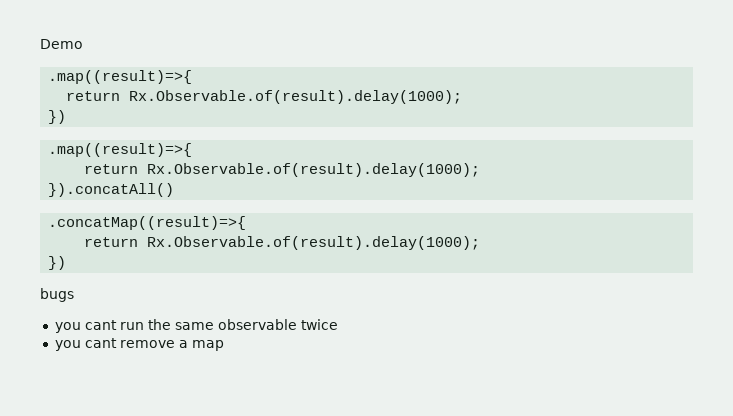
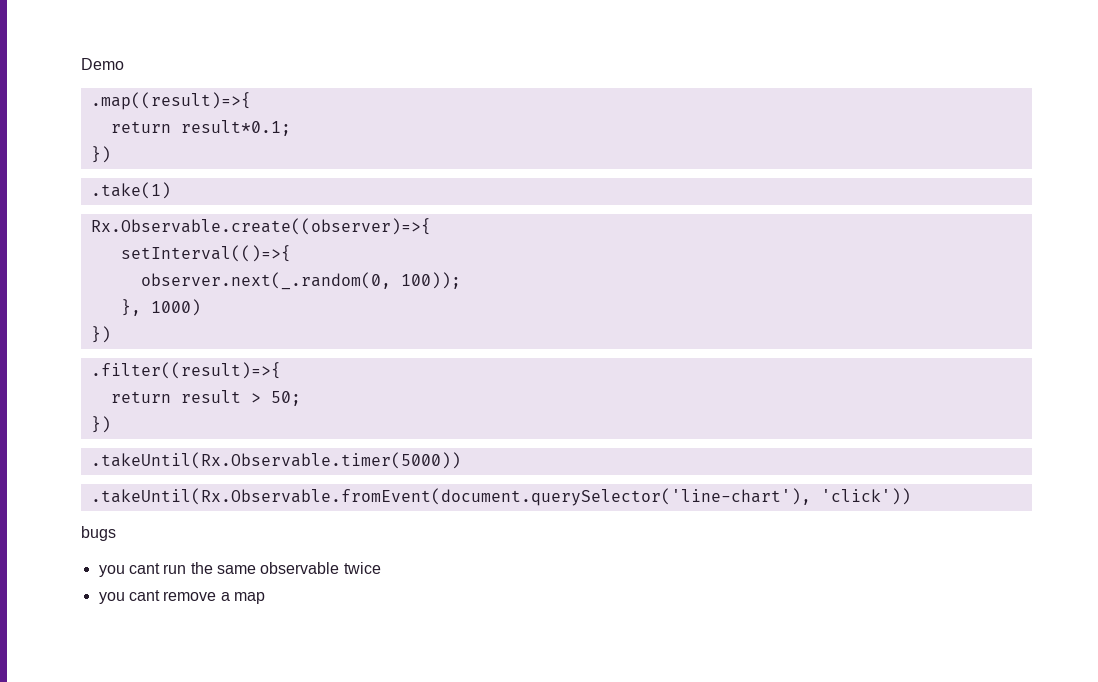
[129,90,463,104] [48,110,67,124] [48,143,193,157] [84,163,481,177] [48,183,175,197] [48,216,247,230] [84,236,481,250] [48,256,67,270] Rx.Observable.of(result).delay(1000); // }) // .map((result)=>{ // return Rx.Observable.of(result).delay(1000); // }).concatAll() // .concatMap((result)=>{ // return Rx.Observable.of(result).delay(1000); // }) -> [180,120,291,136] [90,146,111,163] [90,182,171,199] [90,218,431,235] [120,245,291,262] [140,272,461,290] [120,299,201,316] [90,326,111,343] [90,362,281,379] [110,390,301,406] [90,416,111,433] [90,452,461,469] [90,488,911,506] result*0.1; // }) // .take(1) // Rx.Observable.create((observer)=>{ // setInterval(()=>{ // observer.next(_.random(0, 100)); // }, 1000) // }) // .filter((result)=>{ // return result > 50; // }) // .takeUntil(Rx.Observable.timer(5000)) // .takeUntil(Rx.Observable.fromEvent(document.querySelector('line-chart'), 'click'))

